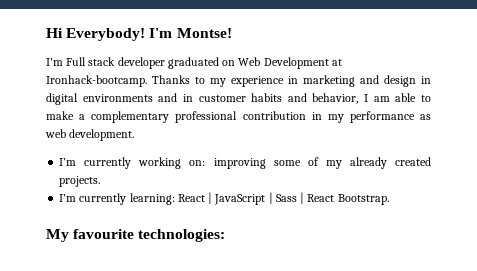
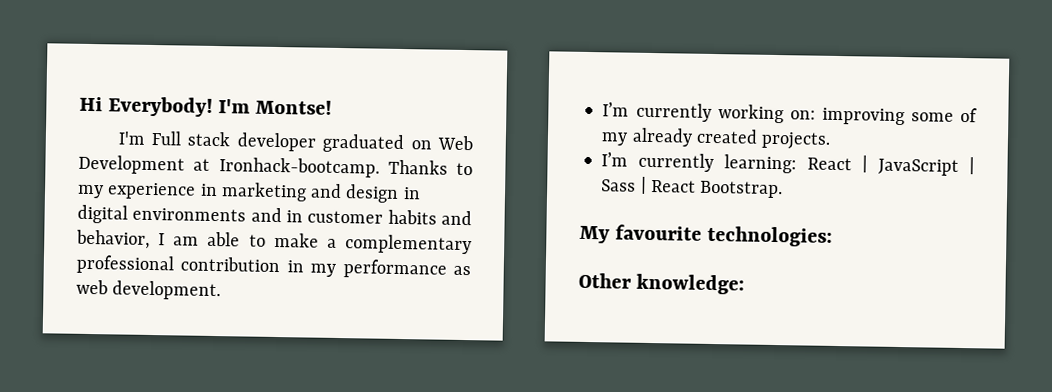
(226, 235) none -> [578,272,746,295] // Other knowledge:

